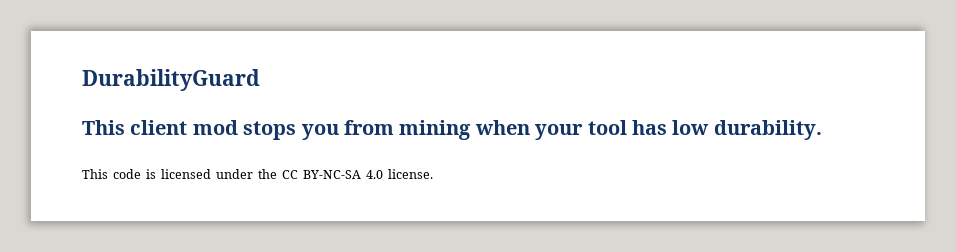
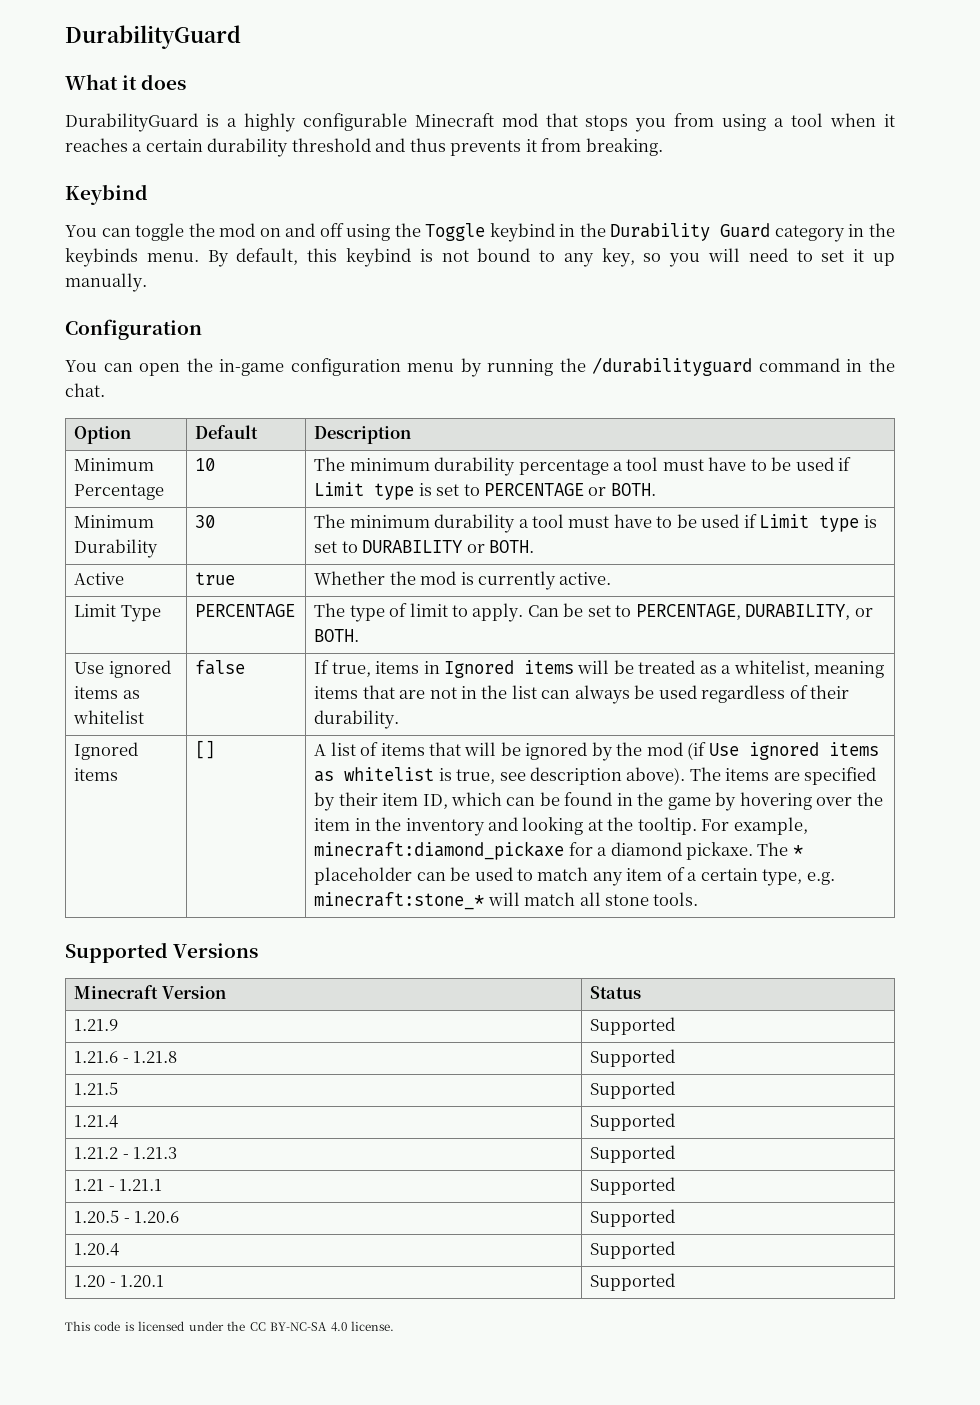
[82,120,822,140] This client mod stops you from mining when your tool has low durability. -> [65,74,187,90] [65,113,896,132] [65,138,663,157] [65,184,148,205] [65,223,895,242] [65,248,895,267] [65,273,147,292] [65,319,202,340] [65,357,896,377] [65,383,105,397] [74,426,132,444] [195,425,259,439] [314,426,412,444] [74,458,155,471] [74,484,165,500] [195,458,216,471] [314,457,852,476] [314,482,656,500] [74,515,155,528] [74,539,159,558] [195,515,216,528] [314,514,877,533] [314,540,534,553] [74,572,125,585] [195,572,236,585] [314,571,612,590] [74,604,161,622] [195,604,296,617] [314,603,873,622] [314,629,360,642] [74,660,171,678] [74,686,140,699] [73,710,145,724] [195,660,246,675] [314,660,885,678] [314,685,850,704] [314,710,400,729] [74,742,139,760] [74,768,119,781] [195,740,216,759] [314,742,879,761] [314,767,877,785] [314,792,883,811] [314,817,808,836] [314,841,803,860] [314,867,835,886] [314,892,699,910] [65,942,259,963] [74,985,226,999] [590,986,642,999] [74,1019,119,1031] [590,1017,676,1035] [74,1051,178,1063] [590,1049,676,1067] [74,1082,119,1095] [590,1081,676,1099] [74,1115,119,1128] [590,1113,676,1131] [74,1147,178,1159] [590,1145,676,1163] [74,1179,163,1191] [590,1177,676,1195] [74,1210,180,1223] [590,1209,676,1227] [74,1243,120,1256] [590,1241,676,1259] [74,1275,165,1287] [590,1273,676,1291] What it does // DurabilityGuard is a highly configurable Minecraft mod that stops you from using a tool when it reaches a certain durability threshold and thus prevents it from breaking. // Keybind // You can toggle the mod on and off using the Toggle keybind in the Durability Guard category in the keybinds menu. By default, this keybind is not bound to any key, so you will need to set it up manually. // Configuration // You can open the in-game configuration menu by running the /durabilityguard command in the chat. // Option | Default | Description // Minimum Percentage | 10 | The minimum durability percentage a tool must have to be used if Limit type is set to PERCENTAGE or BOTH. // Minimum Durability | 30 | The minimum durability a tool must have to be used if Limit type is set to DURABILITY or BOTH. // Active | true | Whether the mod is currently active. // Limit Type | PERCENTAGE | The type of limit to apply. Can be set to PERCENTAGE, DURABILITY, or BOTH. // Use ignored items as whitelist | false | If true, items in Ignored items will be treated as a whitelist, meaning items that are not in the list can always be used regardless of their durability. // Ignored items | [] | A list of items that will be ignored by the mod (if Use ignored items as whitelist is true, see description above). The items are specified by their item ID, which can be found in the game by hovering over the item in the inventory and looking at the tooltip. For example, minecraft:diamond_pickaxe for a diamond pickaxe. The * placeholder can be used to match any item of a certain type, e.g. minecraft:stone_* will match all stone tools. // Supported Versions // Minecraft Version | Status // 1.21.9 | Supported // 1.21.6 - 1.21.8 | Supported // 1.21.5 | Supported // 1.21.4 | Supported // 1.21.2 - 1.21.3 | Supported // 1.21 - 1.21.1 | Supported // 1.20.5 - 1.20.6 | Supported // 1.20.4 | Supported // 1.20 - 1.20.1 | Supported

